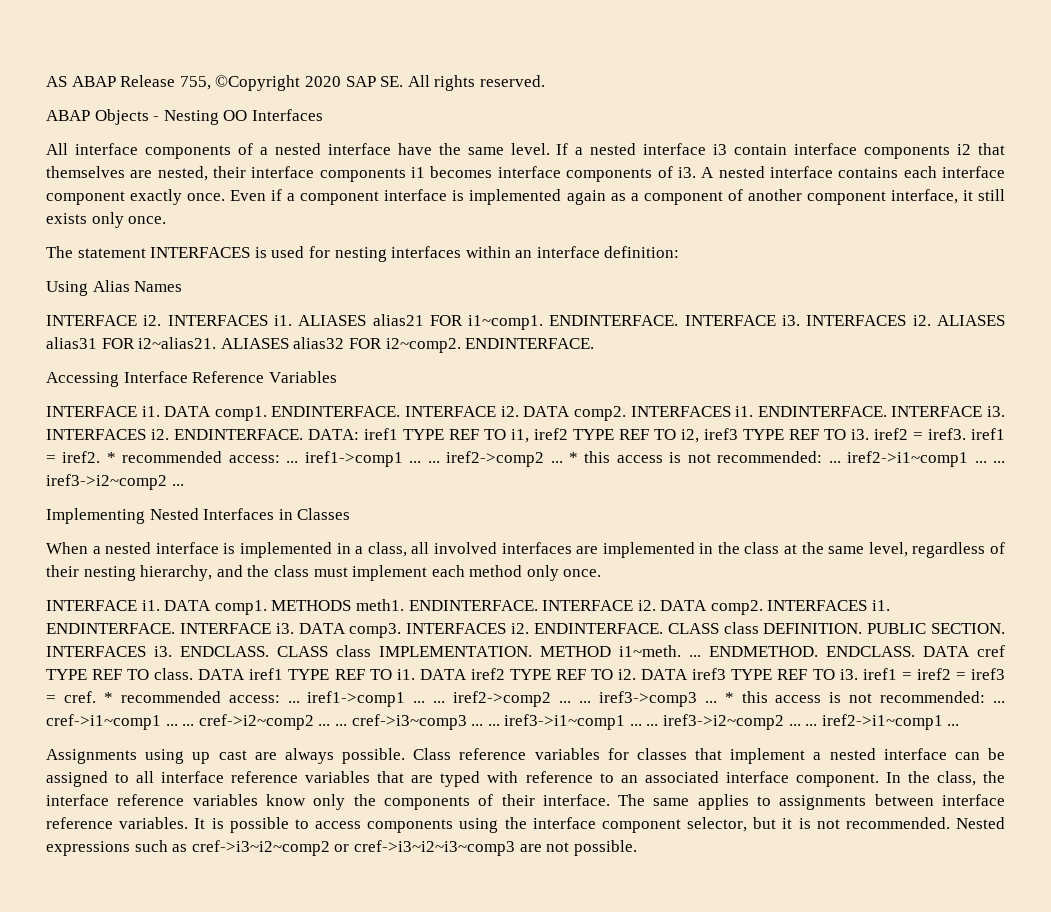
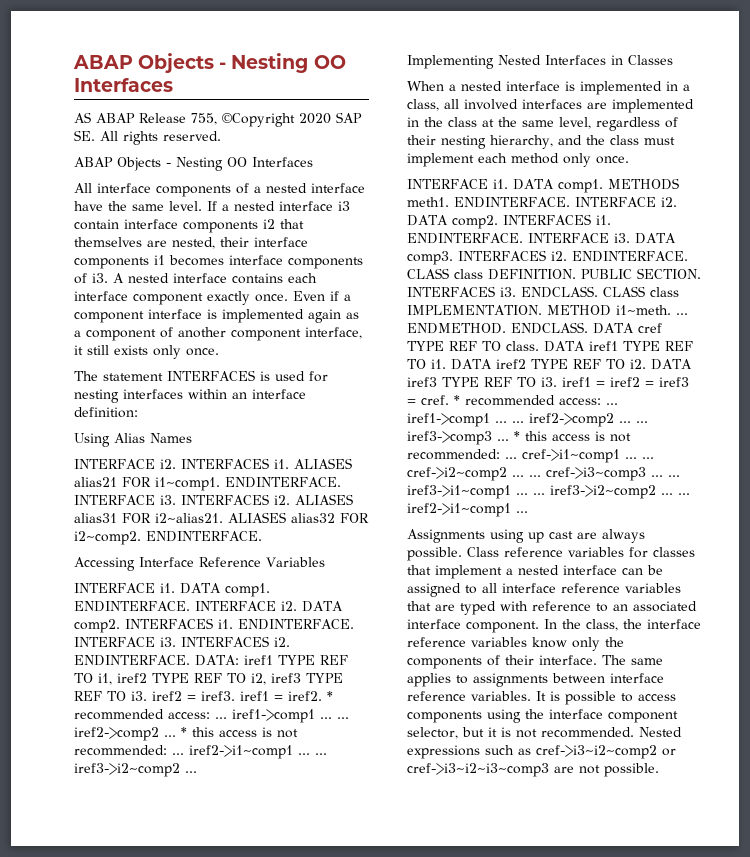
(46, 81) none -> [73,53,346,73] [74,78,173,92] ABAP Objects - Nesting OO Interfaces //

